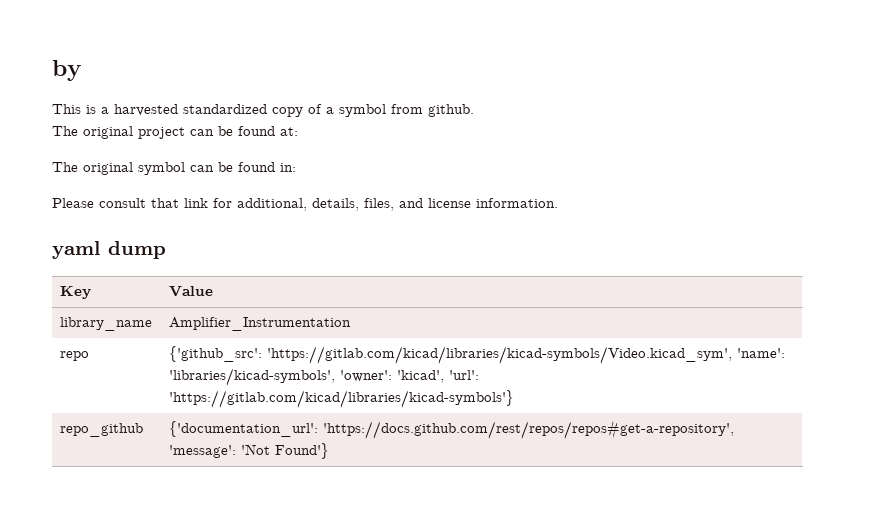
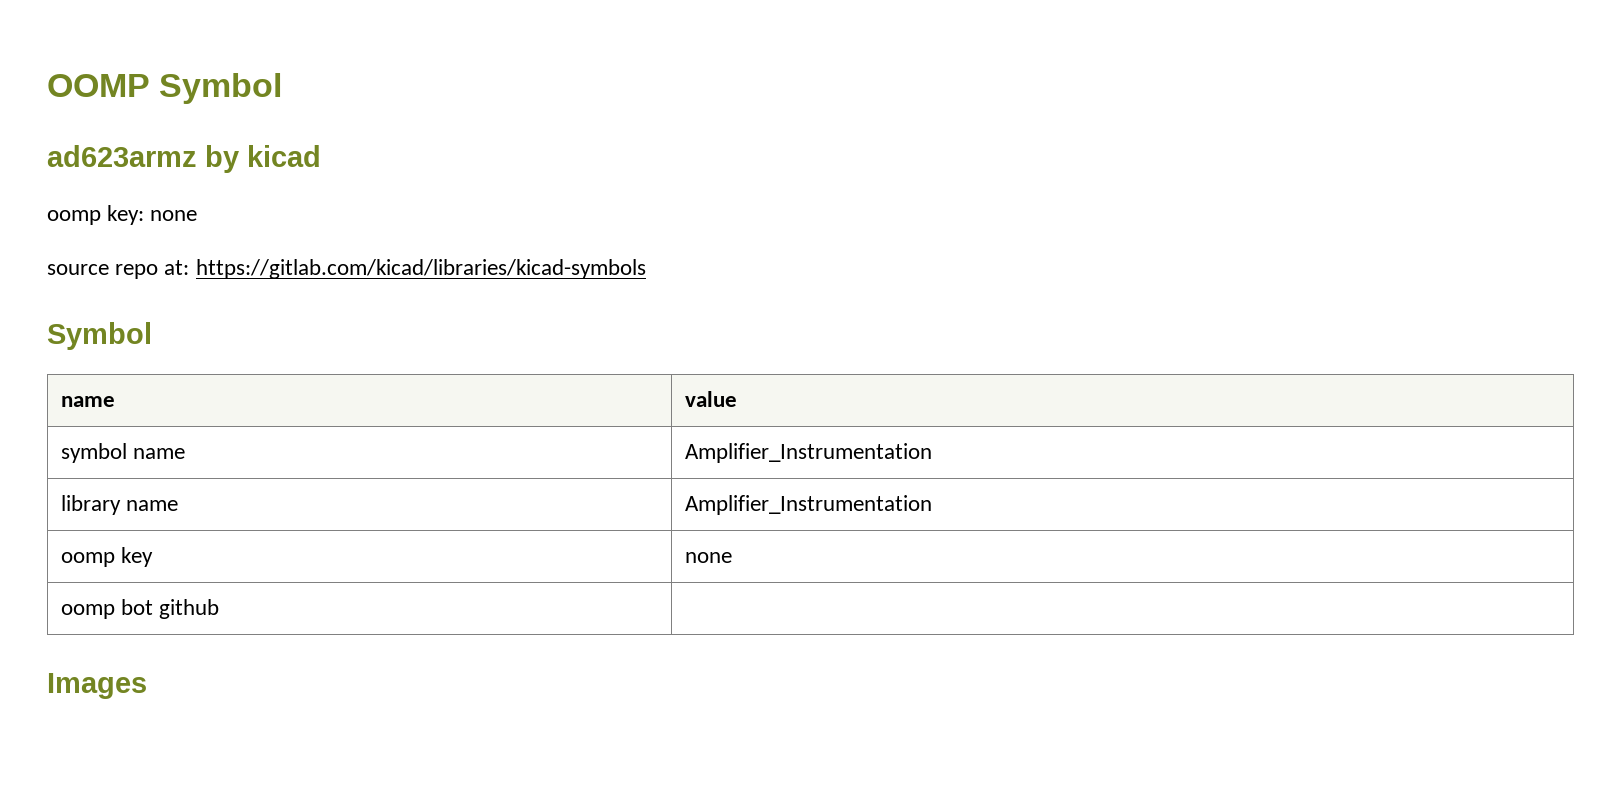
[52,60,82,81] [52,104,474,117] [52,126,298,139] [52,162,296,175] [52,198,558,211] [52,241,166,259] [60,286,92,299] [169,286,214,297] [60,317,153,331] [169,317,352,331] [60,351,90,361] [169,346,786,364] [169,368,480,386] [169,390,515,408] [60,423,144,437] [169,420,735,439] [169,443,330,459] by // This is a harvested standardized copy of a symbol from github. // The original project can be found at: // The original symbol can be found in: // Please consult that link for additional, details, files, and license information. // yaml dump // Key | Value // library_name | Amplifier_Instrumentation // repo | {'github_src': 'https://gitlab.com/kicad/libraries/kicad-symbols/Video.kicad_sym', 'name': 'libraries/kicad-symbols', 'owner': 'kicad', 'url': 'https://gitlab.com/kicad/libraries/kicad-symbols'} // repo_github | {'documentation_url': 'https://docs.github.com/rest/repos/repos#get-a-repository', 'message': 'Not Found'} -> [47,73,283,104] [47,145,321,173] [47,205,198,225] [47,259,646,279] [47,322,152,350] [60,396,115,407] [684,391,737,407] [60,443,186,463] [684,443,932,463] [60,495,179,515] [684,495,932,515] [60,547,154,567] [684,552,732,563] [60,599,220,619] [47,673,147,699] OOMP Symbol // ad623armz by kicad // oomp key: none // source repo at: https://gitlab.com/kicad/libraries/kicad-symbols // Symbol // name | value // symbol name | Amplifier_Instrumentation // library name | Amplifier_Instrumentation // oomp key | none // oomp bot github | // Images

